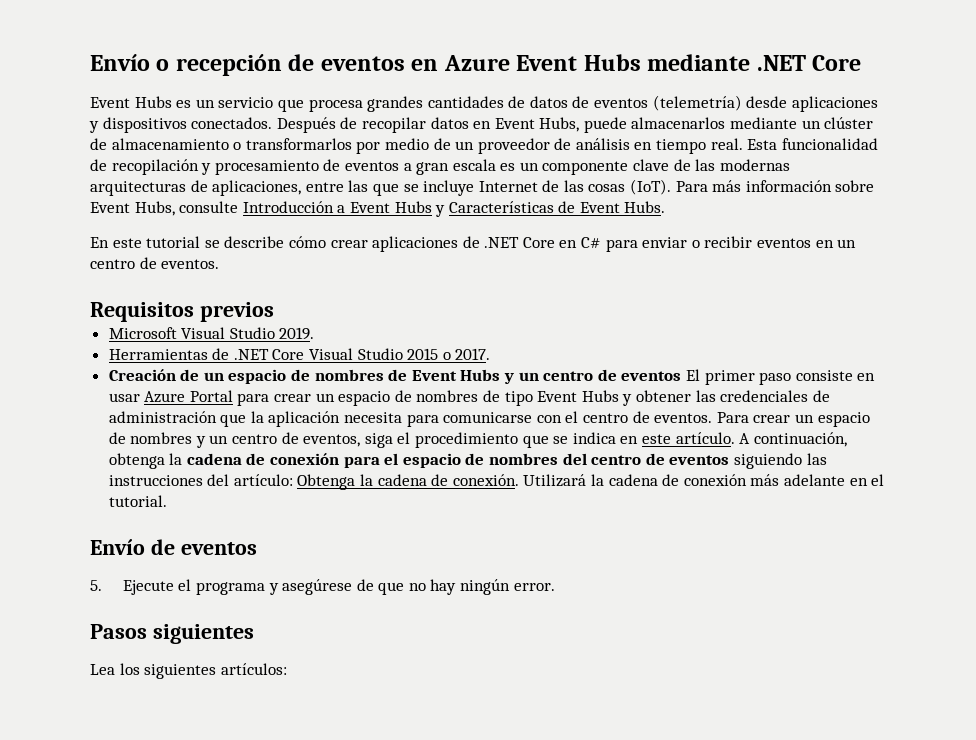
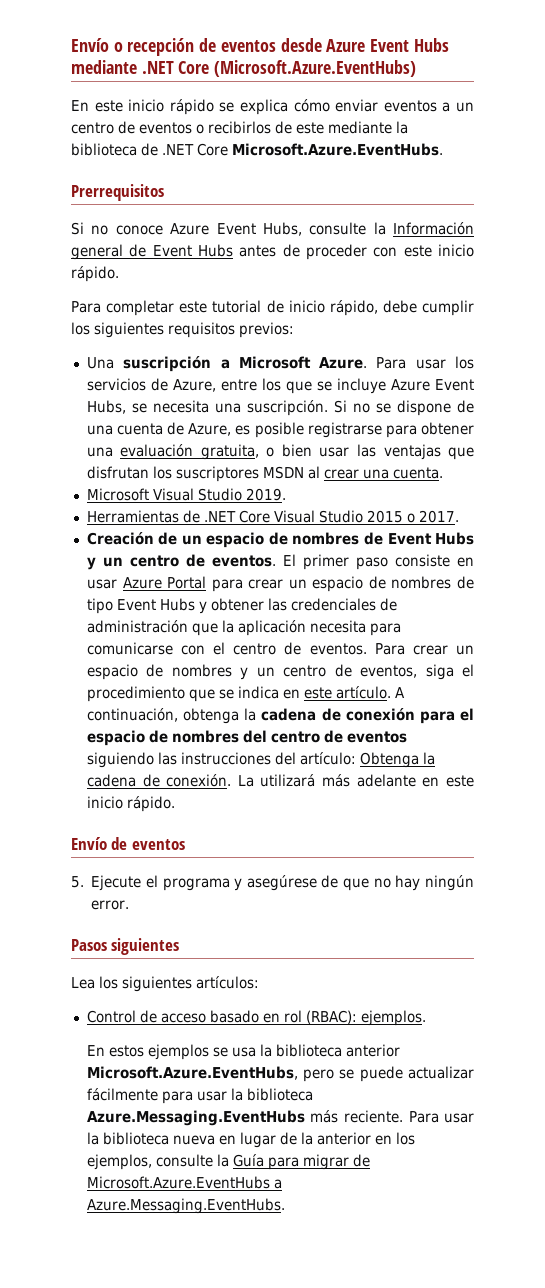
[411,59,439,71] en -> [280,38,322,52] desde
[90,95,878,112] [89,117,874,133] [90,138,878,154] [90,159,790,175] [90,179,875,196] [90,201,666,217] [90,236,857,252] [90,257,220,269] [90,302,274,322] // Event Hubs es un servicio que procesa grandes cantidades de datos de eventos (telemetría) desde aplicaciones y dispositivos conectados. Después de recopilar datos en Event Hubs, puede almacenarlos mediante un clúster de almacenamiento o transformarlos por medio de un proveedor de análisis en tiempo real. Esta funcionalidad de recopilación y procesamiento de eventos a gran escala es un componente clave de las modernas arquitecturas de aplicaciones, entre las que se incluye Internet de las cosas (IoT). Para más información sobre Event Hubs, consulte Introducción a Event Hubs y Características de Event Hubs. // En este tutorial se describe cómo crear aplicaciones de .NET Core en C# para enviar o recibir eventos en un centro de eventos. // Requisitos previos -> [214,60,417,77] [71,99,475,115] [71,121,408,134] [71,143,443,156] [71,184,164,201] [71,222,474,236] [71,244,474,260] [71,266,119,282] [71,300,474,316] [71,322,294,338] [86,356,474,372] [86,378,474,394] [86,400,474,416] [86,422,474,438] [86,444,475,460] [86,466,443,482] (Microsoft.Azure.EventHubs) // En este inicio rápido se explica cómo enviar eventos a un centro de eventos o recibirlos de este mediante la biblioteca de .NET Core Microsoft.Azure.EventHubs. // Prerrequisitos // Si no conoce Azure Event Hubs, consulte la Información general de Event Hubs antes de proceder con este inicio rápido. // Para completar este tutorial de inicio rápido, debe cumplir los siguientes requisitos previos: // Una suscripción a Microsoft Azure. Para usar los servicios de Azure, entre los que se incluye Azure Event Hubs, se necesita una suscripción. Si no se dispone de una cuenta de Azure, es posible registrarse para obtener una evaluación gratuita, o bien usar las ventajas que disfrutan los suscriptores MSDN al crear una cuenta.
[621,371,682,381] eventos -> [211,555,276,567] eventos.
[523,474,885,487] [108,495,167,507] Utilizará la cadena de conexión más adelante en el tutorial. -> [237,774,475,787] [86,796,175,812] La utilizará más adelante en este inicio rápido.
(287, 669) none -> [86,1010,426,1026] [86,1044,400,1060] [86,1066,474,1082] [86,1088,313,1104] [86,1110,474,1126] [86,1132,415,1148] [86,1154,370,1170] [86,1176,282,1189] [86,1198,285,1214] // Control de acceso basado en rol (RBAC): ejemplos. // En estos ejemplos se usa la biblioteca anterior Microsoft.Azure.EventHubs, pero se puede actualizar fácilmente para usar la biblioteca Azure.Messaging.EventHubs más reciente. Para usar la biblioteca nueva en lugar de la anterior en los ejemplos, consulte la Guía para migrar de Microsoft.Azure.EventHubs a Azure.Messaging.EventHubs.

